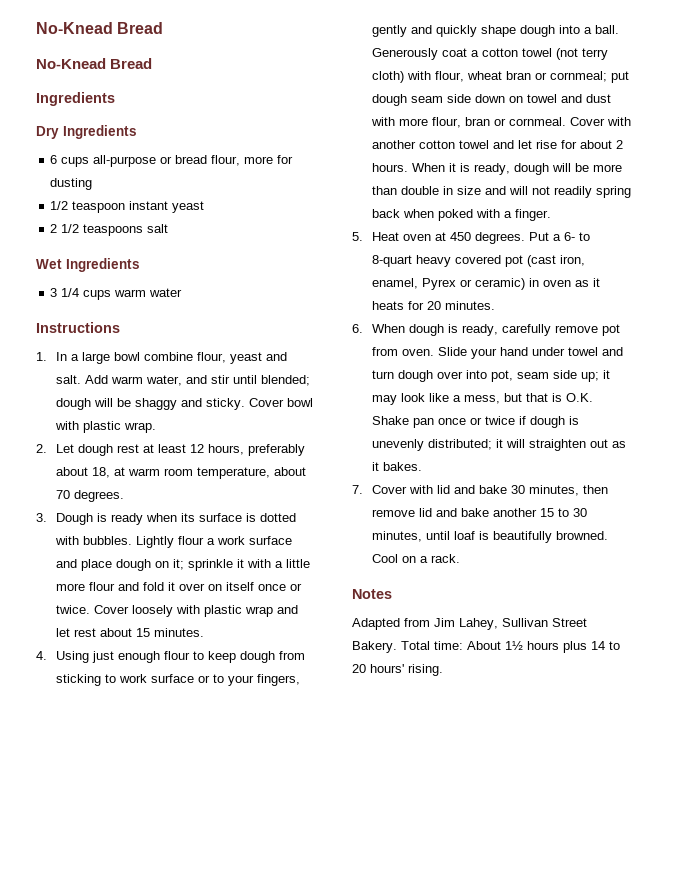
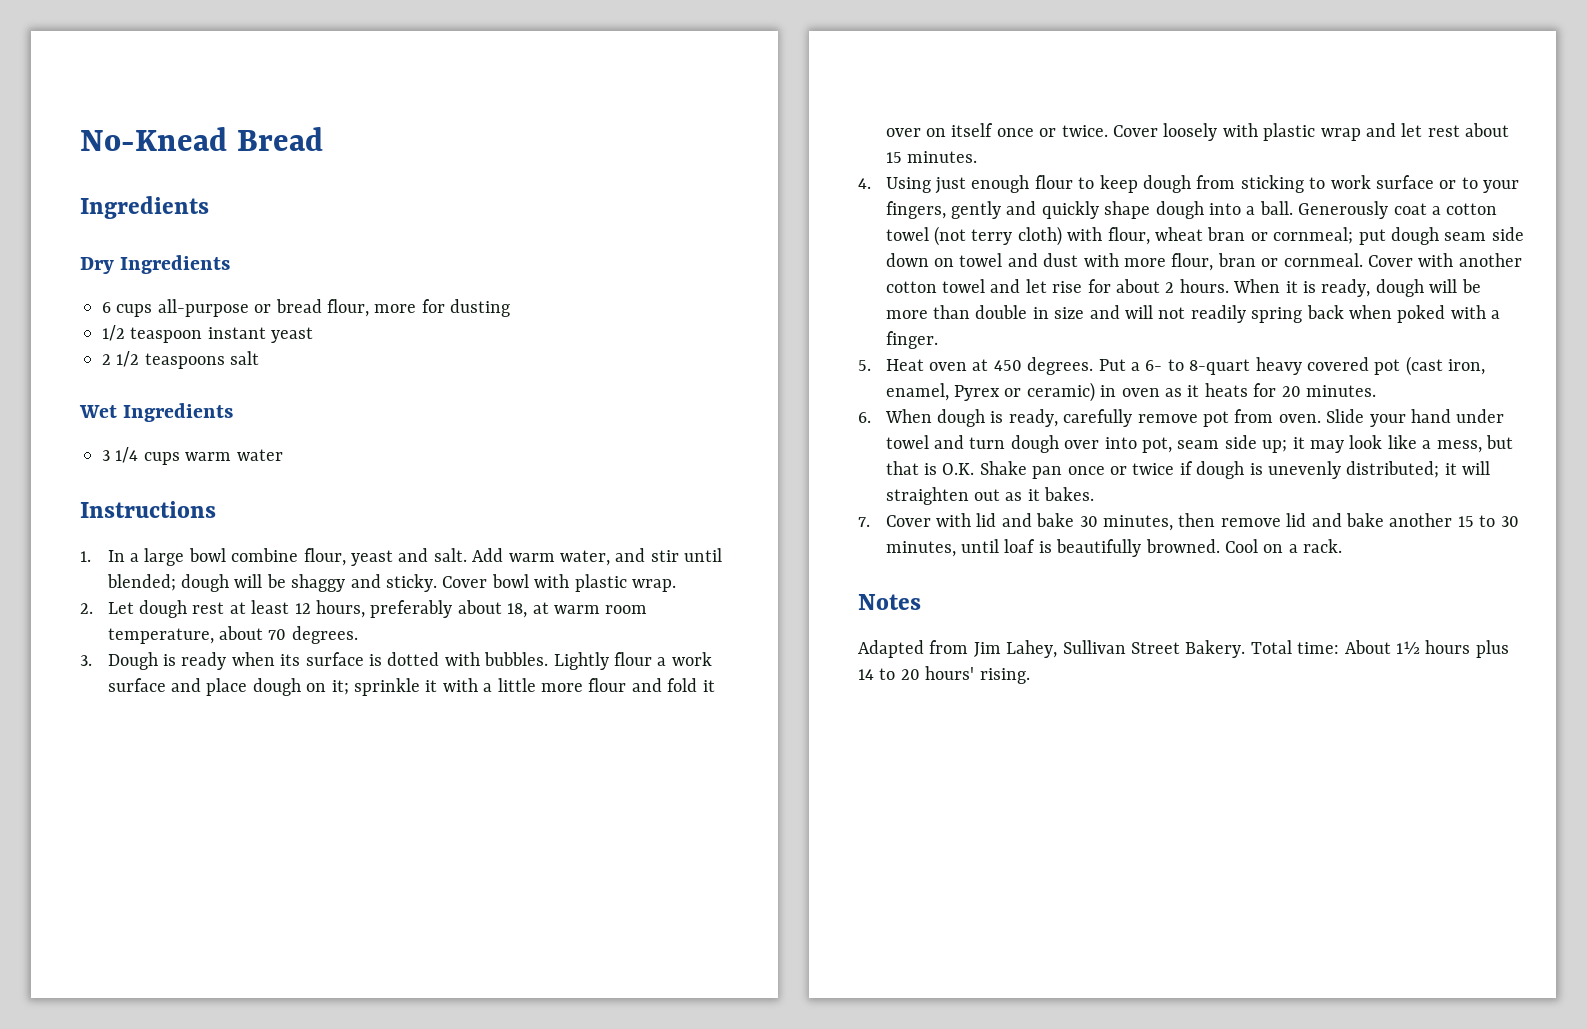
[36,22,164,34] [36,58,153,69] No-Knead Bread // No-Knead Bread -> [80,127,323,151] No-Knead Bread

